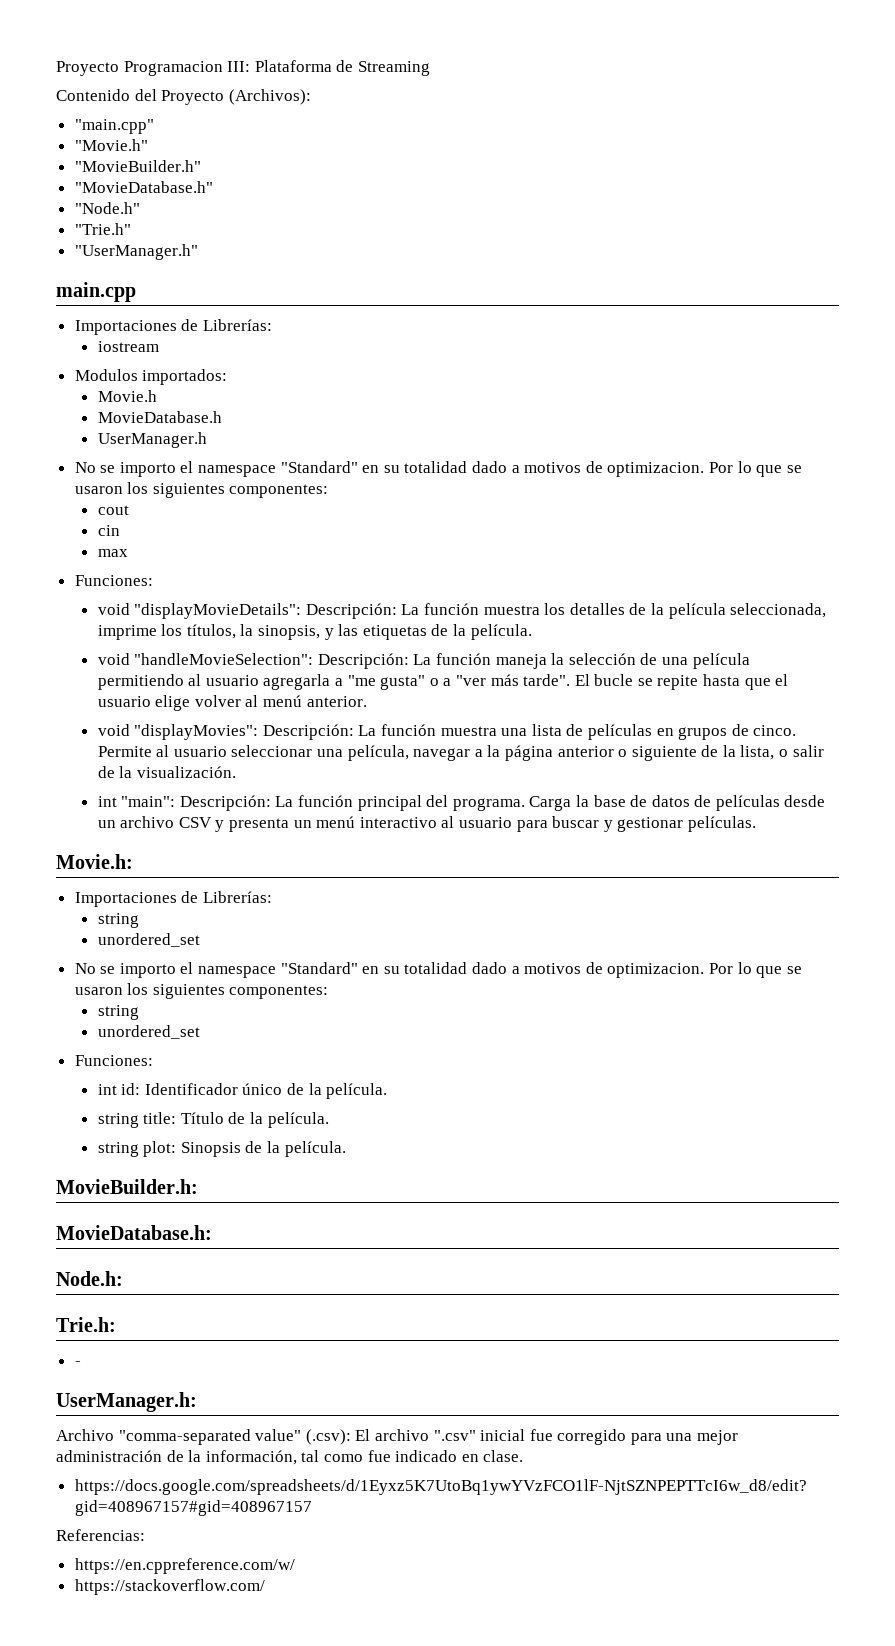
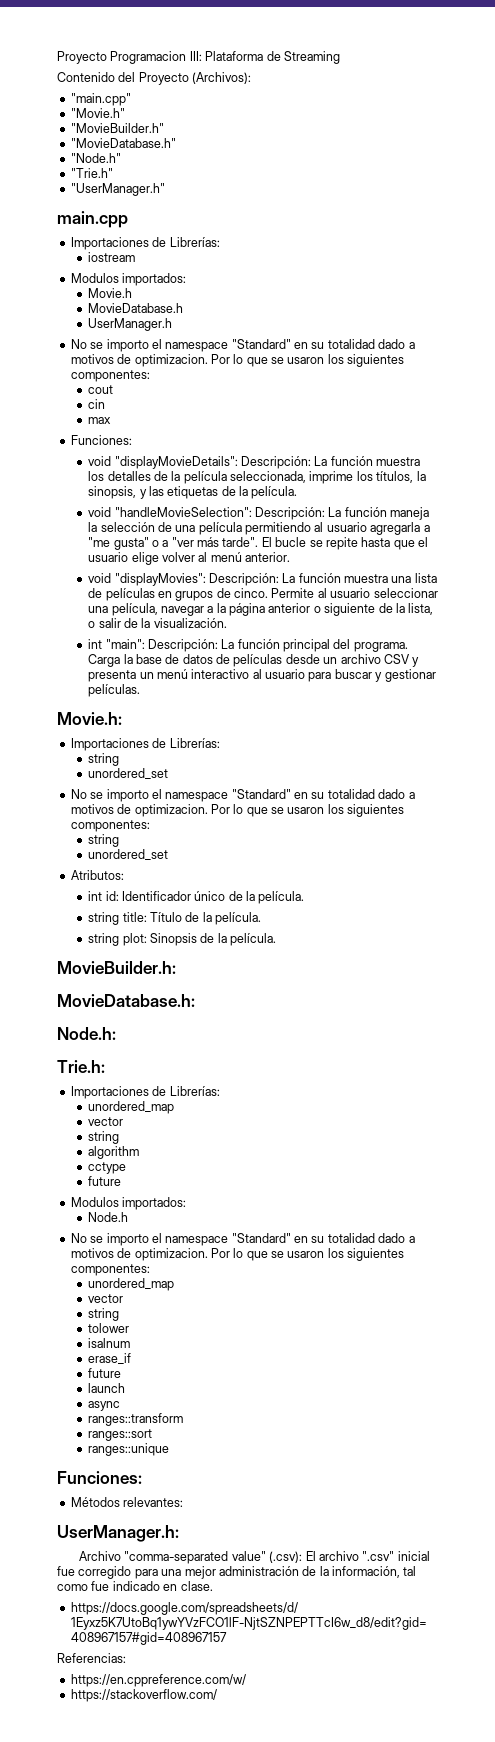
[74,1055,153,1066] Funciones: -> [70,870,124,880] Atributos:
[74,1361,81,1366] - -> [70,1086,220,1099] [88,1101,175,1114] [88,1117,124,1126] [88,1131,120,1144] [88,1146,140,1159] [88,1162,127,1174] [88,1176,122,1186] [70,1197,187,1210] [88,1212,129,1222] [70,1233,415,1246] [70,1248,405,1261] [70,1264,150,1276] [88,1278,175,1291] [88,1294,124,1303] [88,1308,120,1321] [88,1323,130,1333] [88,1338,131,1348] [88,1353,132,1364] [88,1368,122,1378] [88,1383,126,1393] [88,1401,121,1411] [88,1413,184,1426] [88,1429,153,1441] [88,1443,170,1456] [57,1471,142,1484] [70,1497,184,1507] Importaciones de Librerías: // unordered_map // vector // string // algorithm // cctype // future // Modulos importados: // Node.h // No se importo el namespace "Standard" en su totalidad dado a motivos de optimizacion. Por lo que se usaron los siguientes componentes: // unordered_map // vector // string // tolower // isalnum // erase_if // future // launch // async // ranges::transform // ranges::sort // ranges::unique // Funciones: // Métodos relevantes:

